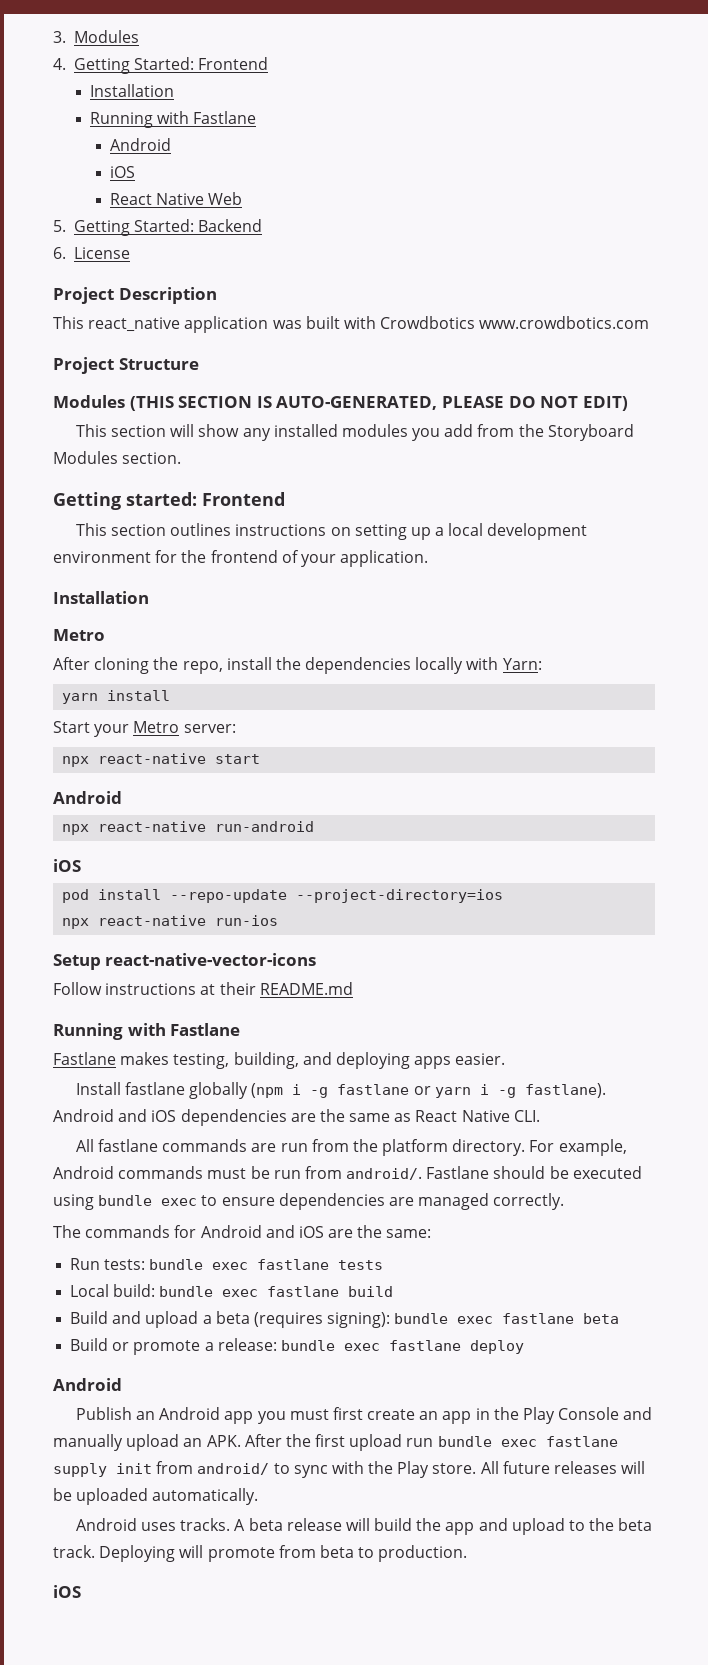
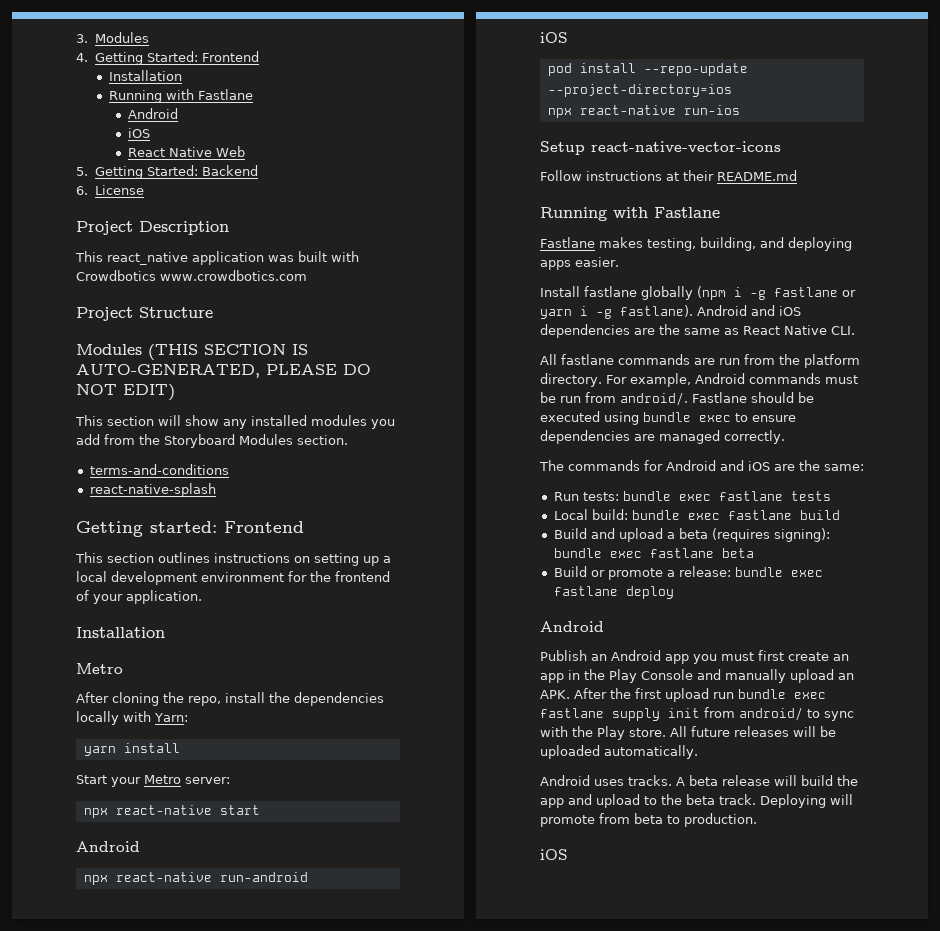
(182, 458) none -> [89,464,229,475] [89,483,216,497] // terms-and-conditions // react-native-splash

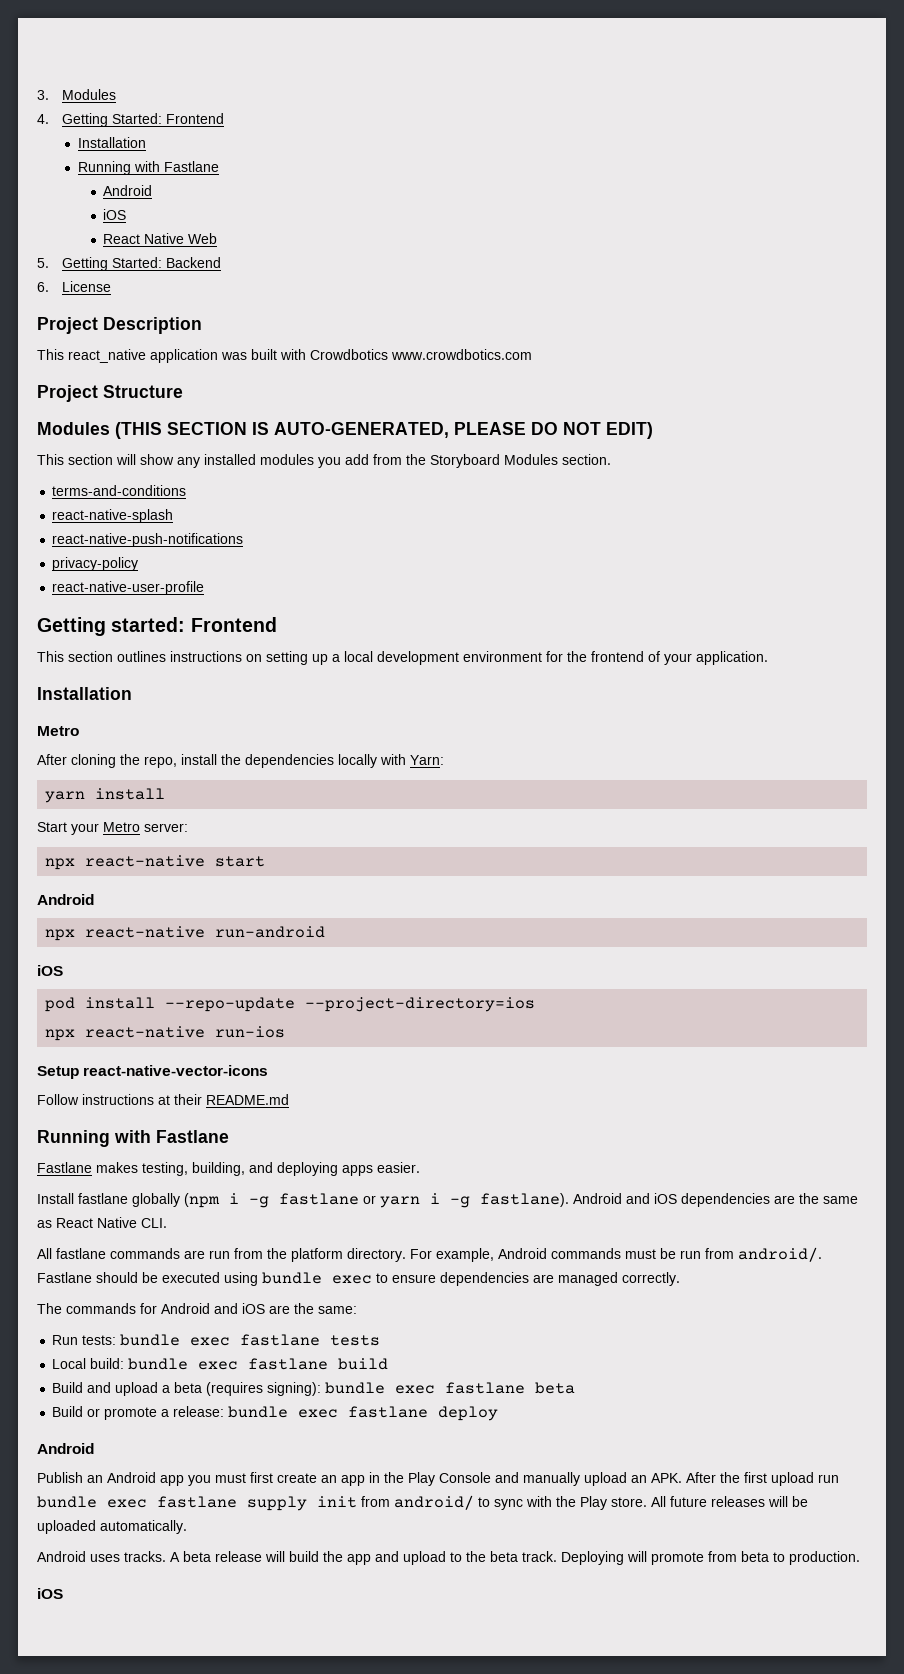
(216, 490) none -> [52,533,244,547] [52,557,139,571] [52,581,205,595] // react-native-push-notifications // privacy-policy // react-native-user-profile

